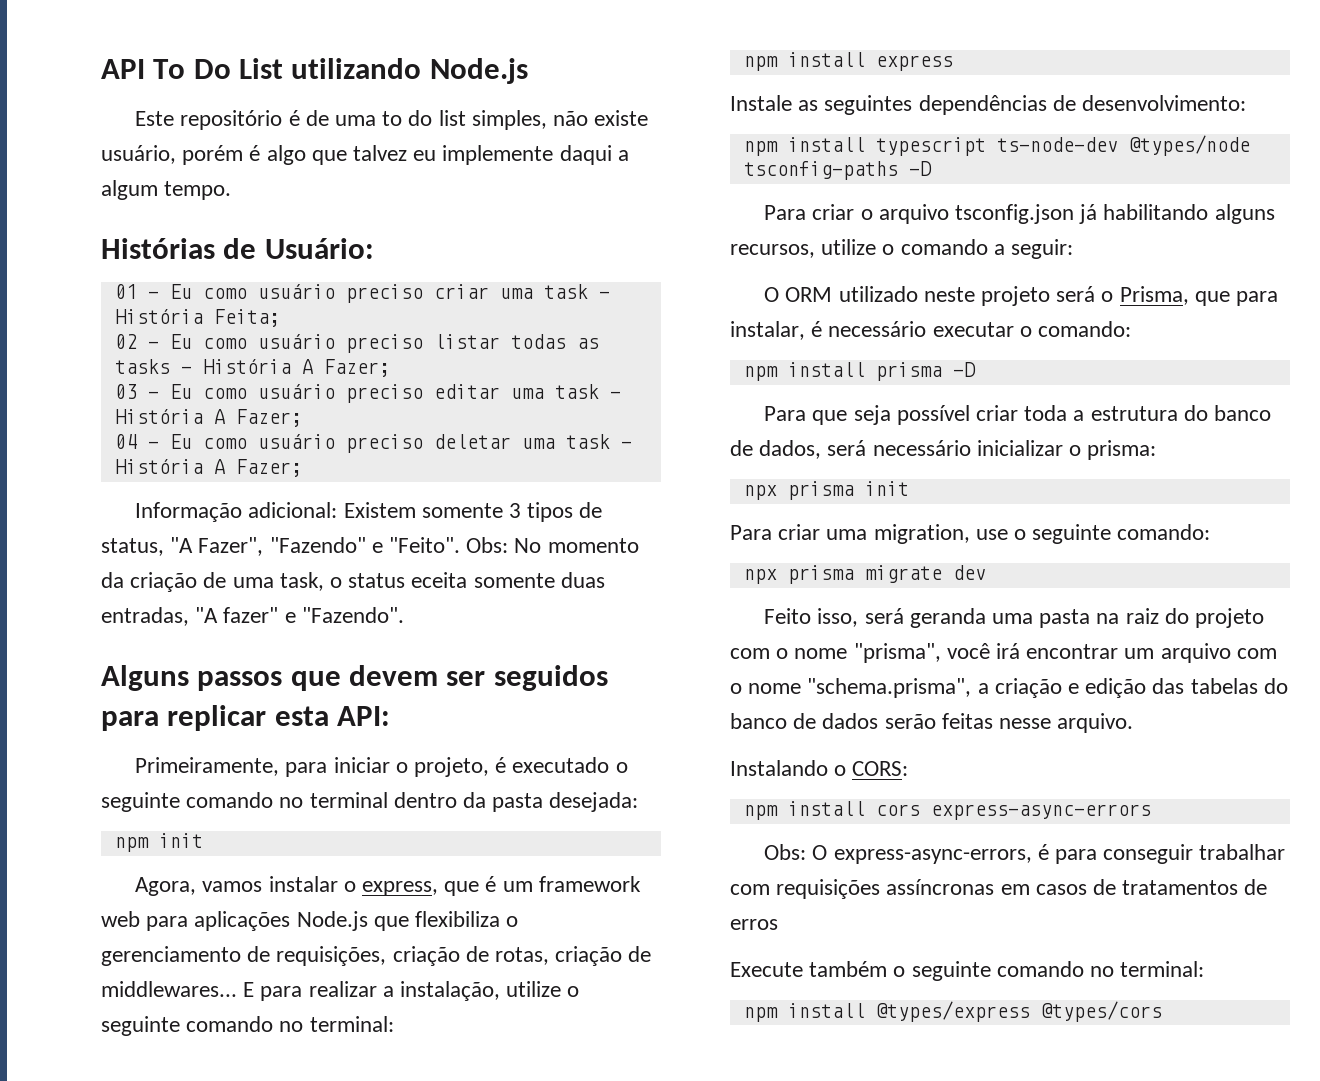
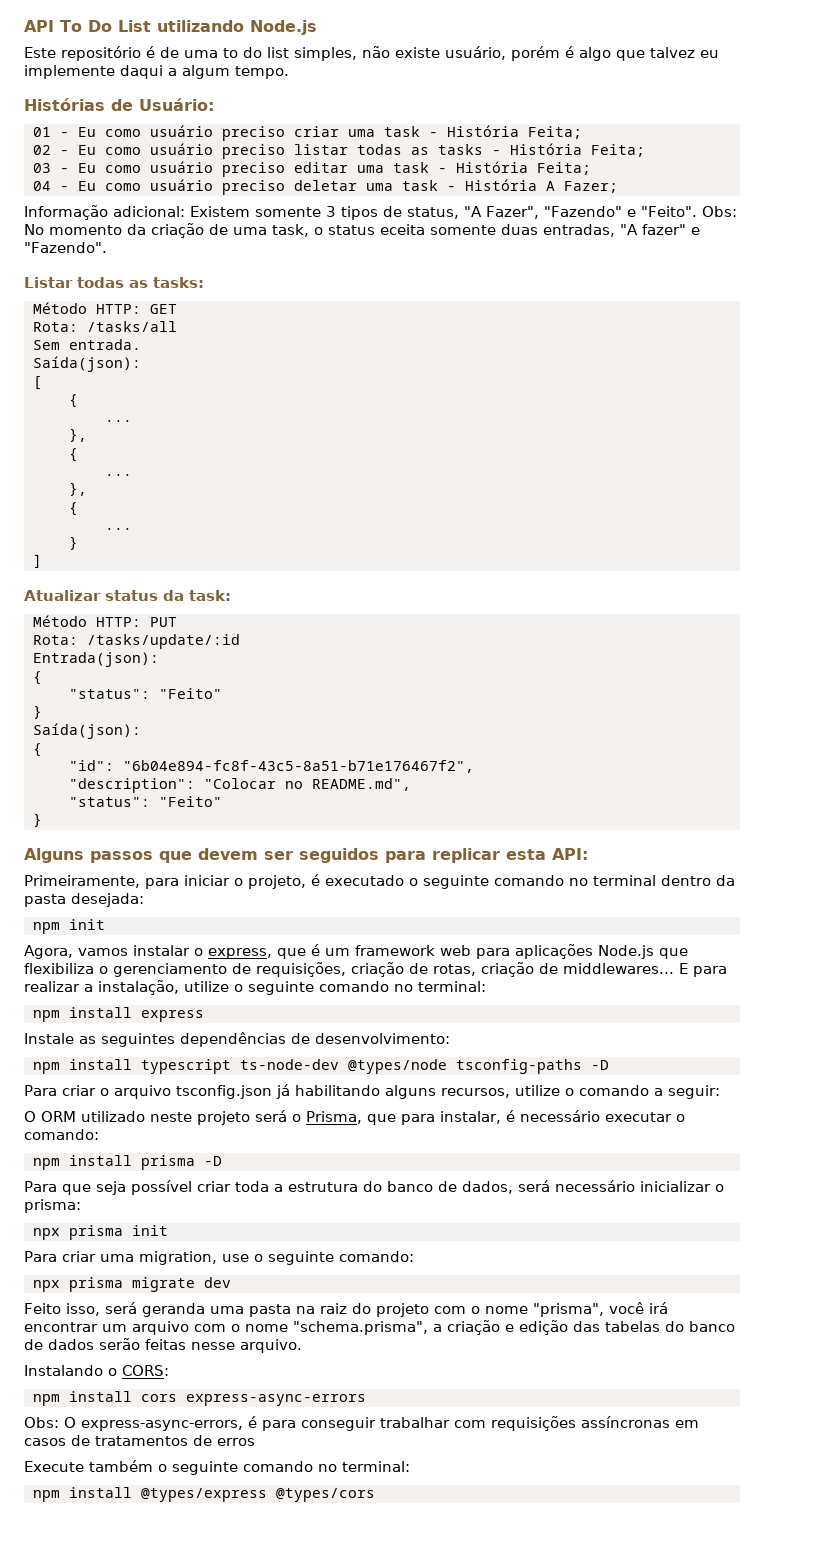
[301,359,390,377] A Fazer; -> [590,144,645,157] Feita;
[213,409,302,427] A Fazer; -> [536,162,591,175] Feita;
(404, 615) none -> [24,277,204,288] [32,302,177,314] [32,321,177,332] [32,339,141,350] [32,356,141,372] [32,376,42,390] [68,394,78,408] [104,420,132,422] [68,428,87,442] [68,448,78,462] [104,474,132,476] [68,482,87,496] [68,502,78,516] [104,528,132,530] [68,536,78,550] [32,554,42,568] [24,590,231,601] [32,615,177,627] [32,634,240,649] [32,652,159,667] [32,671,42,685] [68,688,222,699] [32,705,42,719] [32,723,141,739] [32,743,42,757] [68,760,474,773] [68,778,411,793] [68,796,222,807] [32,813,42,827] // Listar todas as tasks: // Método HTTP: GET // Rota: /tasks/all // Sem entrada. // Saída(json): // [ // { // ... // }, // { // ... // }, // { // ... // } // ] // Atualizar status da task: // Método HTTP: PUT // Rota: /tasks/update/:id // Entrada(json): // { // "status": "Feito" // } // Saída(json): // { // "id": "6b04e894-fc8f-43c5-8a51-b71e176467f2", // "description": "Colocar no README.md", // "status": "Feito" // }

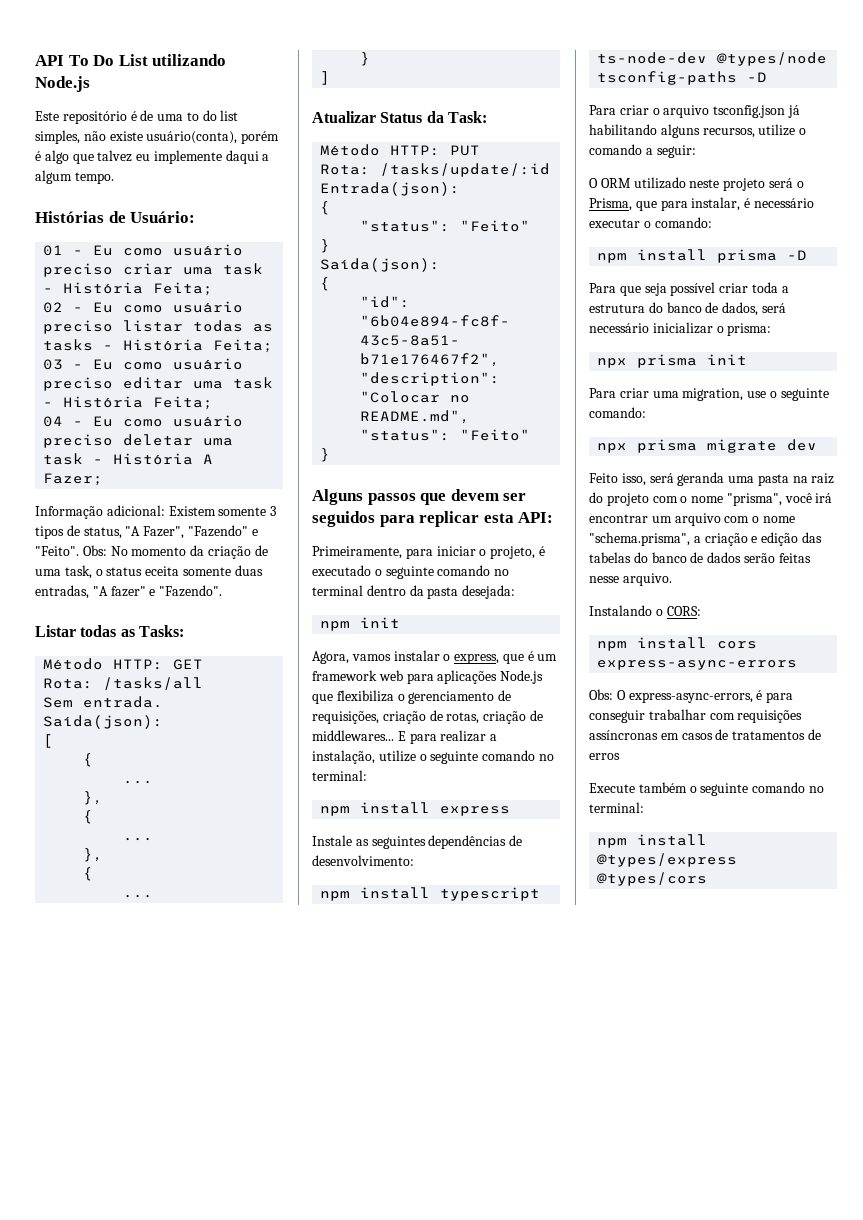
[445,46,506,60] usuário, -> [146,131,238,144] usuário(conta),
[153,277,204,288] tasks: -> [138,625,184,637] Tasks:
[105,590,231,601] status da task: -> [380,111,487,123] Status da Task:

